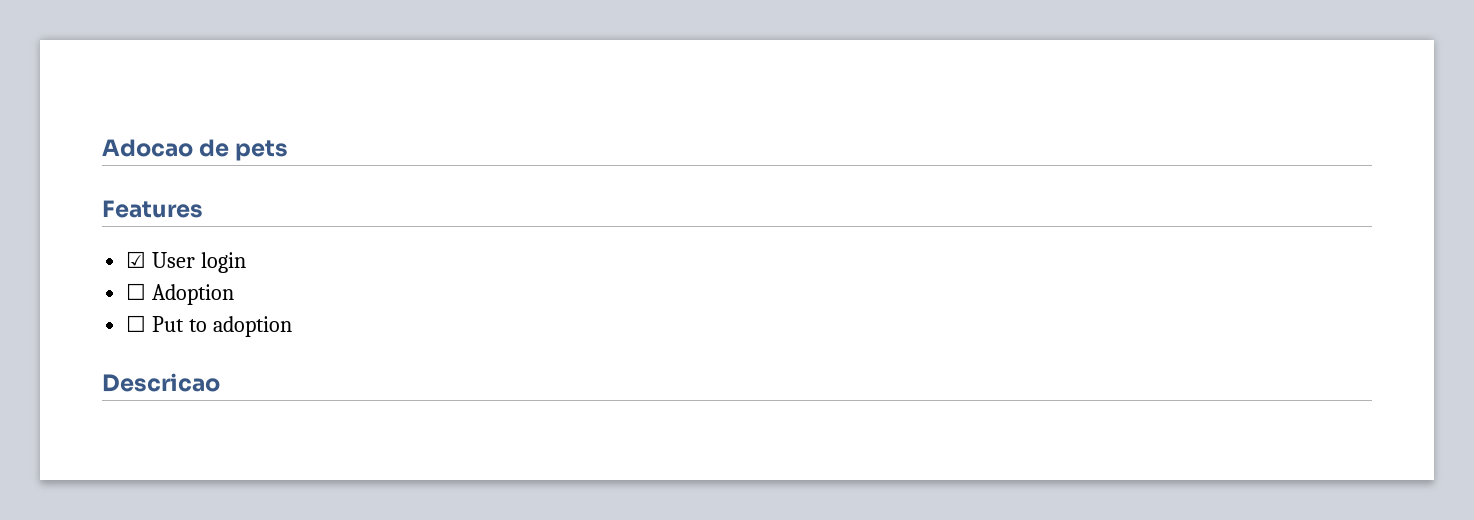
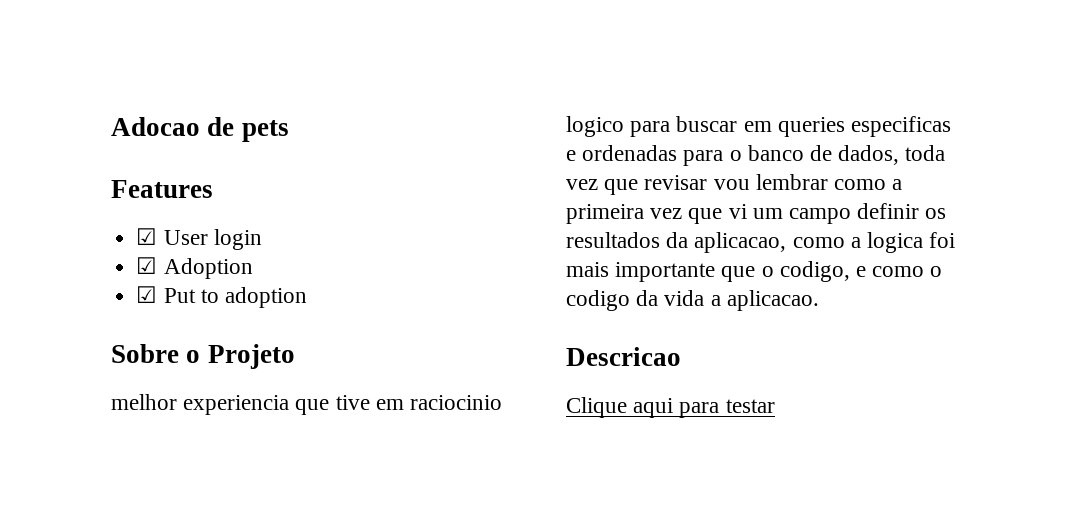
[126,283,147,300] ☐ -> [136,257,158,274] ☑
[126,315,147,332] ☐ -> [136,286,158,303] ☑
[102,373,220,392] Descricao -> [111,344,295,369] [111,394,503,415] [566,116,952,137] [566,145,946,166] [566,174,903,195] [566,203,947,224] [566,232,956,253] [566,261,943,282] [566,290,819,311] [566,347,681,366] [566,397,775,418] Sobre o Projeto // melhor experiencia que tive em raciocinio logico para buscar em queries especificas e ordenadas para o banco de dados, toda vez que revisar vou lembrar como a primeira vez que vi um campo definir os resultados da aplicacao, como a logica foi mais importante que o codigo, e como o codigo da vida a aplicacao. // Descricao // Clique aqui para testar

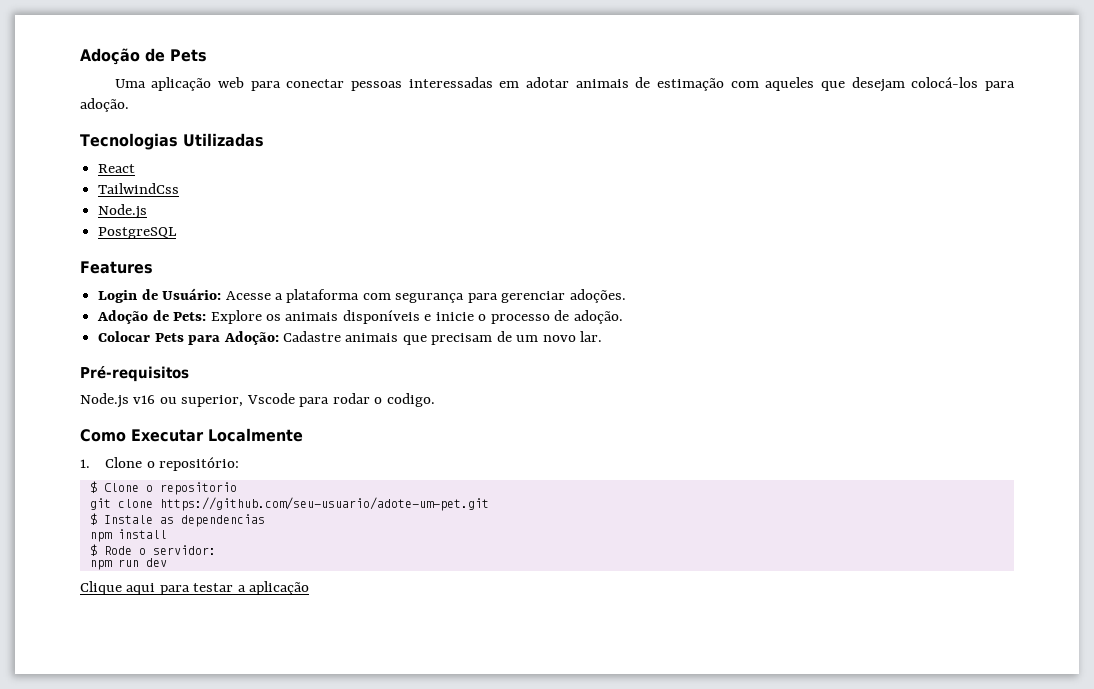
[111,117,289,142] [111,180,213,198] [136,228,262,250] [136,257,253,279] [136,286,307,308] [111,344,295,369] [111,394,503,415] [566,116,952,137] [566,145,946,166] [566,174,903,195] [566,203,947,224] [566,232,956,253] [566,261,943,282] [566,290,819,311] [566,347,681,366] Adocao de pets // Features // ☑ User login // ☑ Adoption // ☑ Put to adoption // Sobre o Projeto // melhor experiencia que tive em raciocinio logico para buscar em queries especificas e ordenadas para o banco de dados, toda vez que revisar vou lembrar como a primeira vez que vi um campo definir os resultados da aplicacao, como a logica foi mais importante que o codigo, e como o codigo da vida a aplicacao. // Descricao -> [80,48,207,65] [114,77,1015,92] [80,98,129,112] [80,133,264,150] [98,164,136,173] [98,183,180,194] [98,204,148,219] [98,227,178,239] [80,261,153,274] [98,288,626,303] [97,310,623,324] [98,331,603,345] [80,366,189,382] [80,393,435,408] [80,428,303,442] [80,457,240,471] [89,481,237,495] [89,497,489,511] [89,513,265,527] [89,529,167,542] [89,544,216,556] [89,558,167,570] Adoção de Pets // Uma aplicação web para conectar pessoas interessadas em adotar animais de estimação com aqueles que desejam colocá-los para adoção. // Tecnologias Utilizadas // React // TailwindCss // Node.js // PostgreSQL // Features // Login de Usuário: Acesse a plataforma com segurança para gerenciar adoções. // Adoção de Pets: Explore os animais disponíveis e inicie o processo de adoção. // Colocar Pets para Adoção: Cadastre animais que precisam de um novo lar. // Pré-requisitos // Node.js v16 ou superior, Vscode para rodar o codigo. // Como Executar Localmente // 1. Clone o repositório: // $ Clone o repositorio // git clone https://github.com/seu-usuario/adote-um-pet.git // $ Instale as dependencias // npm install // $ Rode o servidor: // npm run dev
(775, 406) none -> [237,581,310,595] a aplicação

